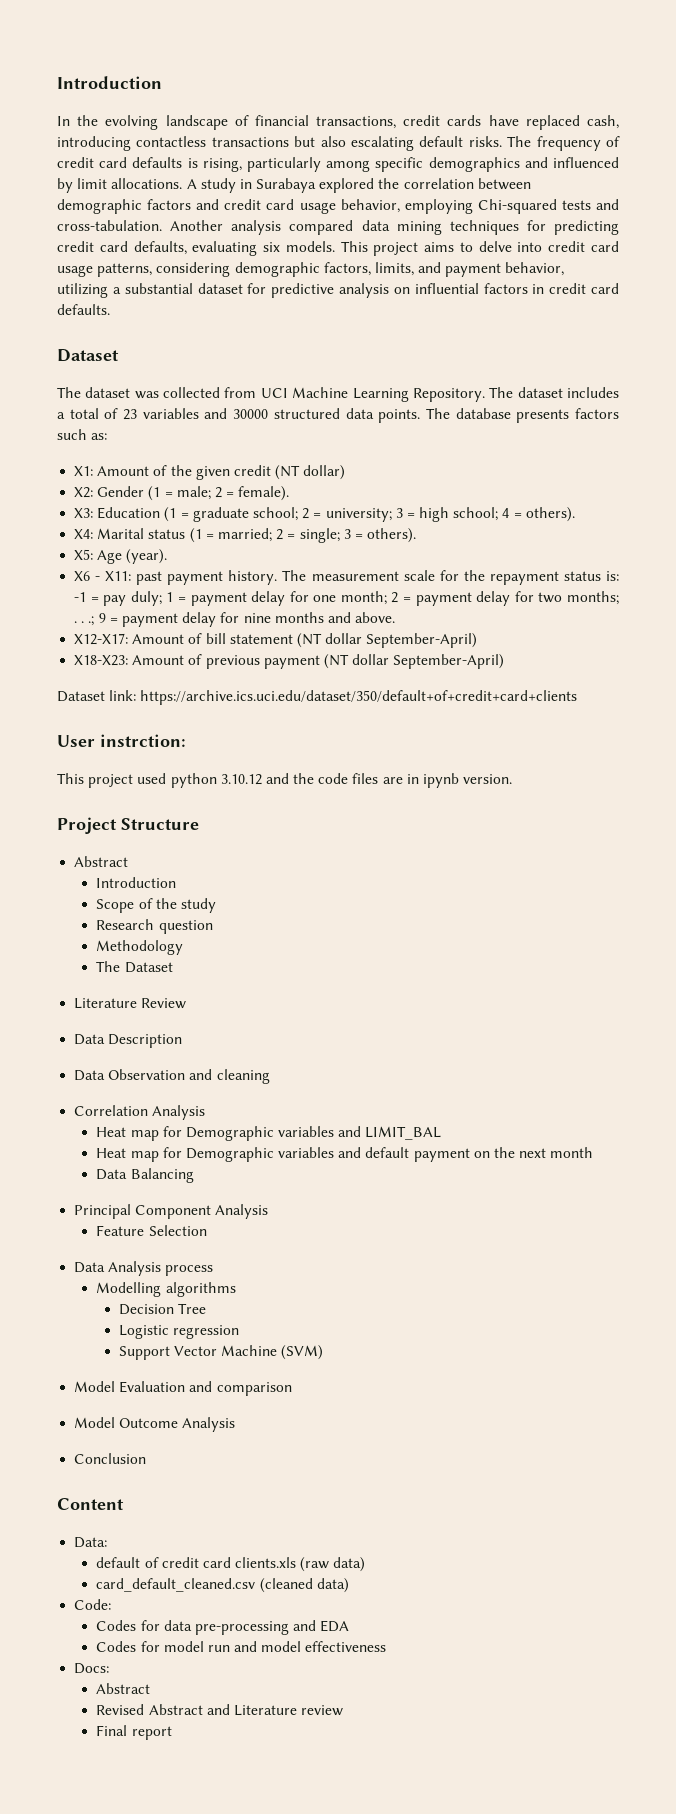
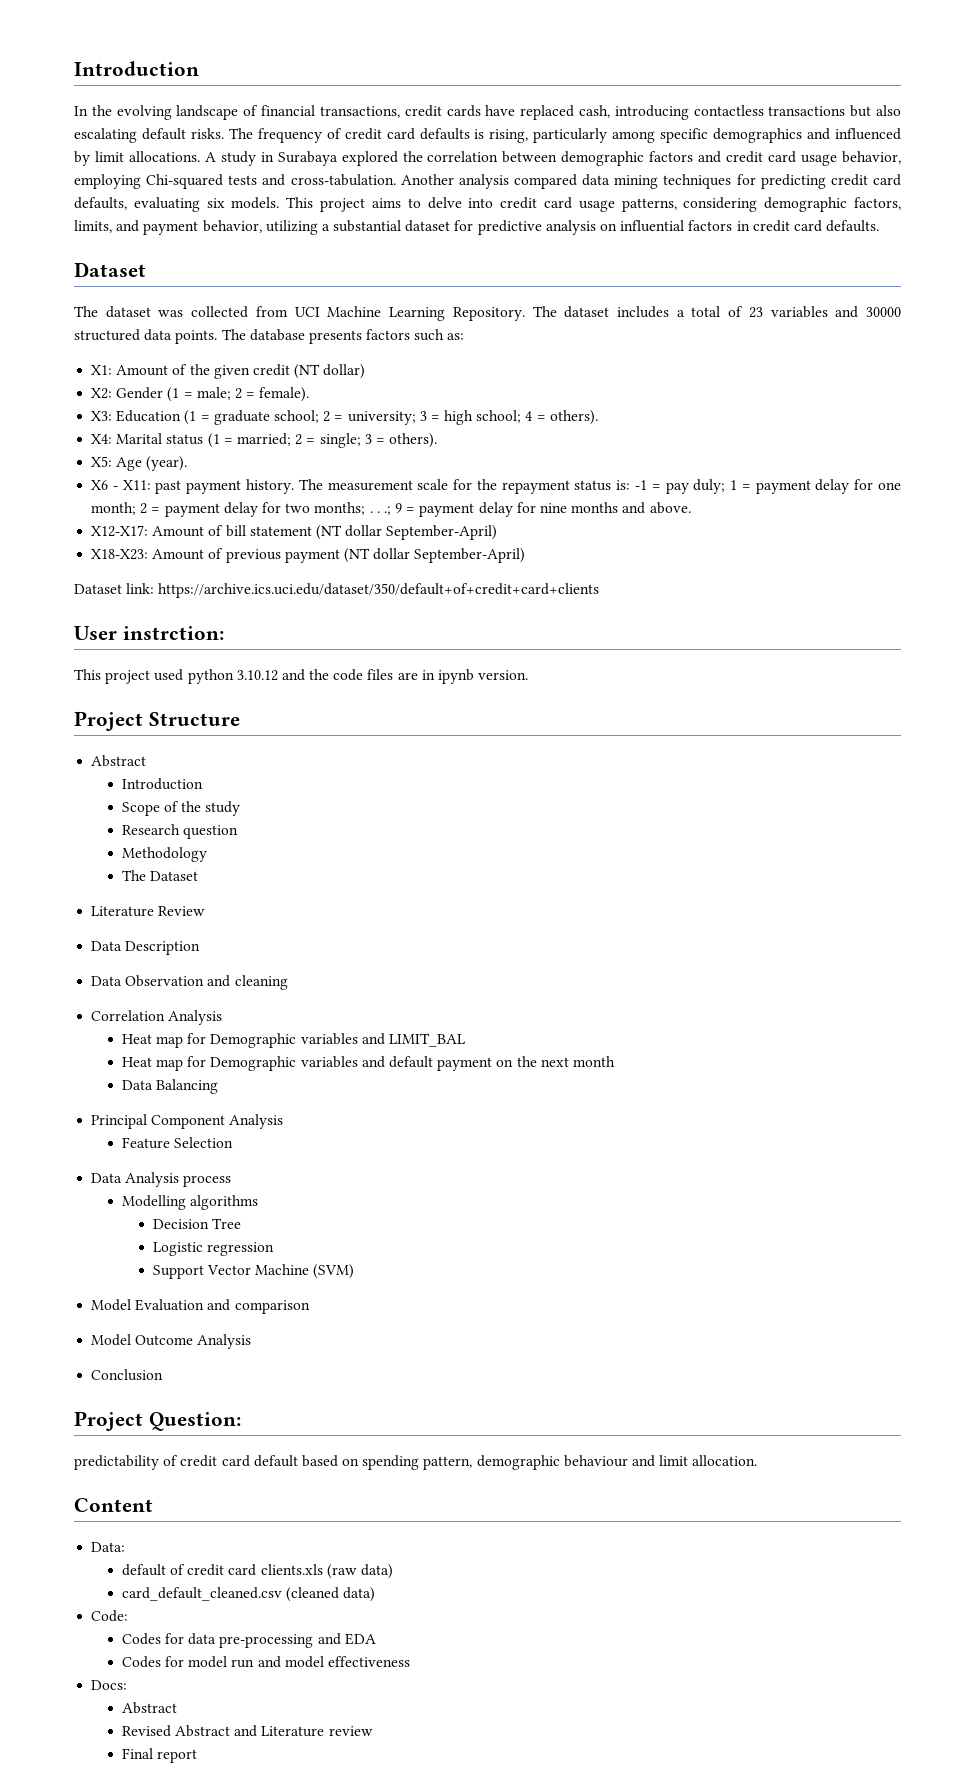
(147, 1458) none -> [74,1411,241,1431] [74,1455,758,1470] // Project Question: // predictability of credit card default based on spending pattern, demographic behaviour and limit allocation.

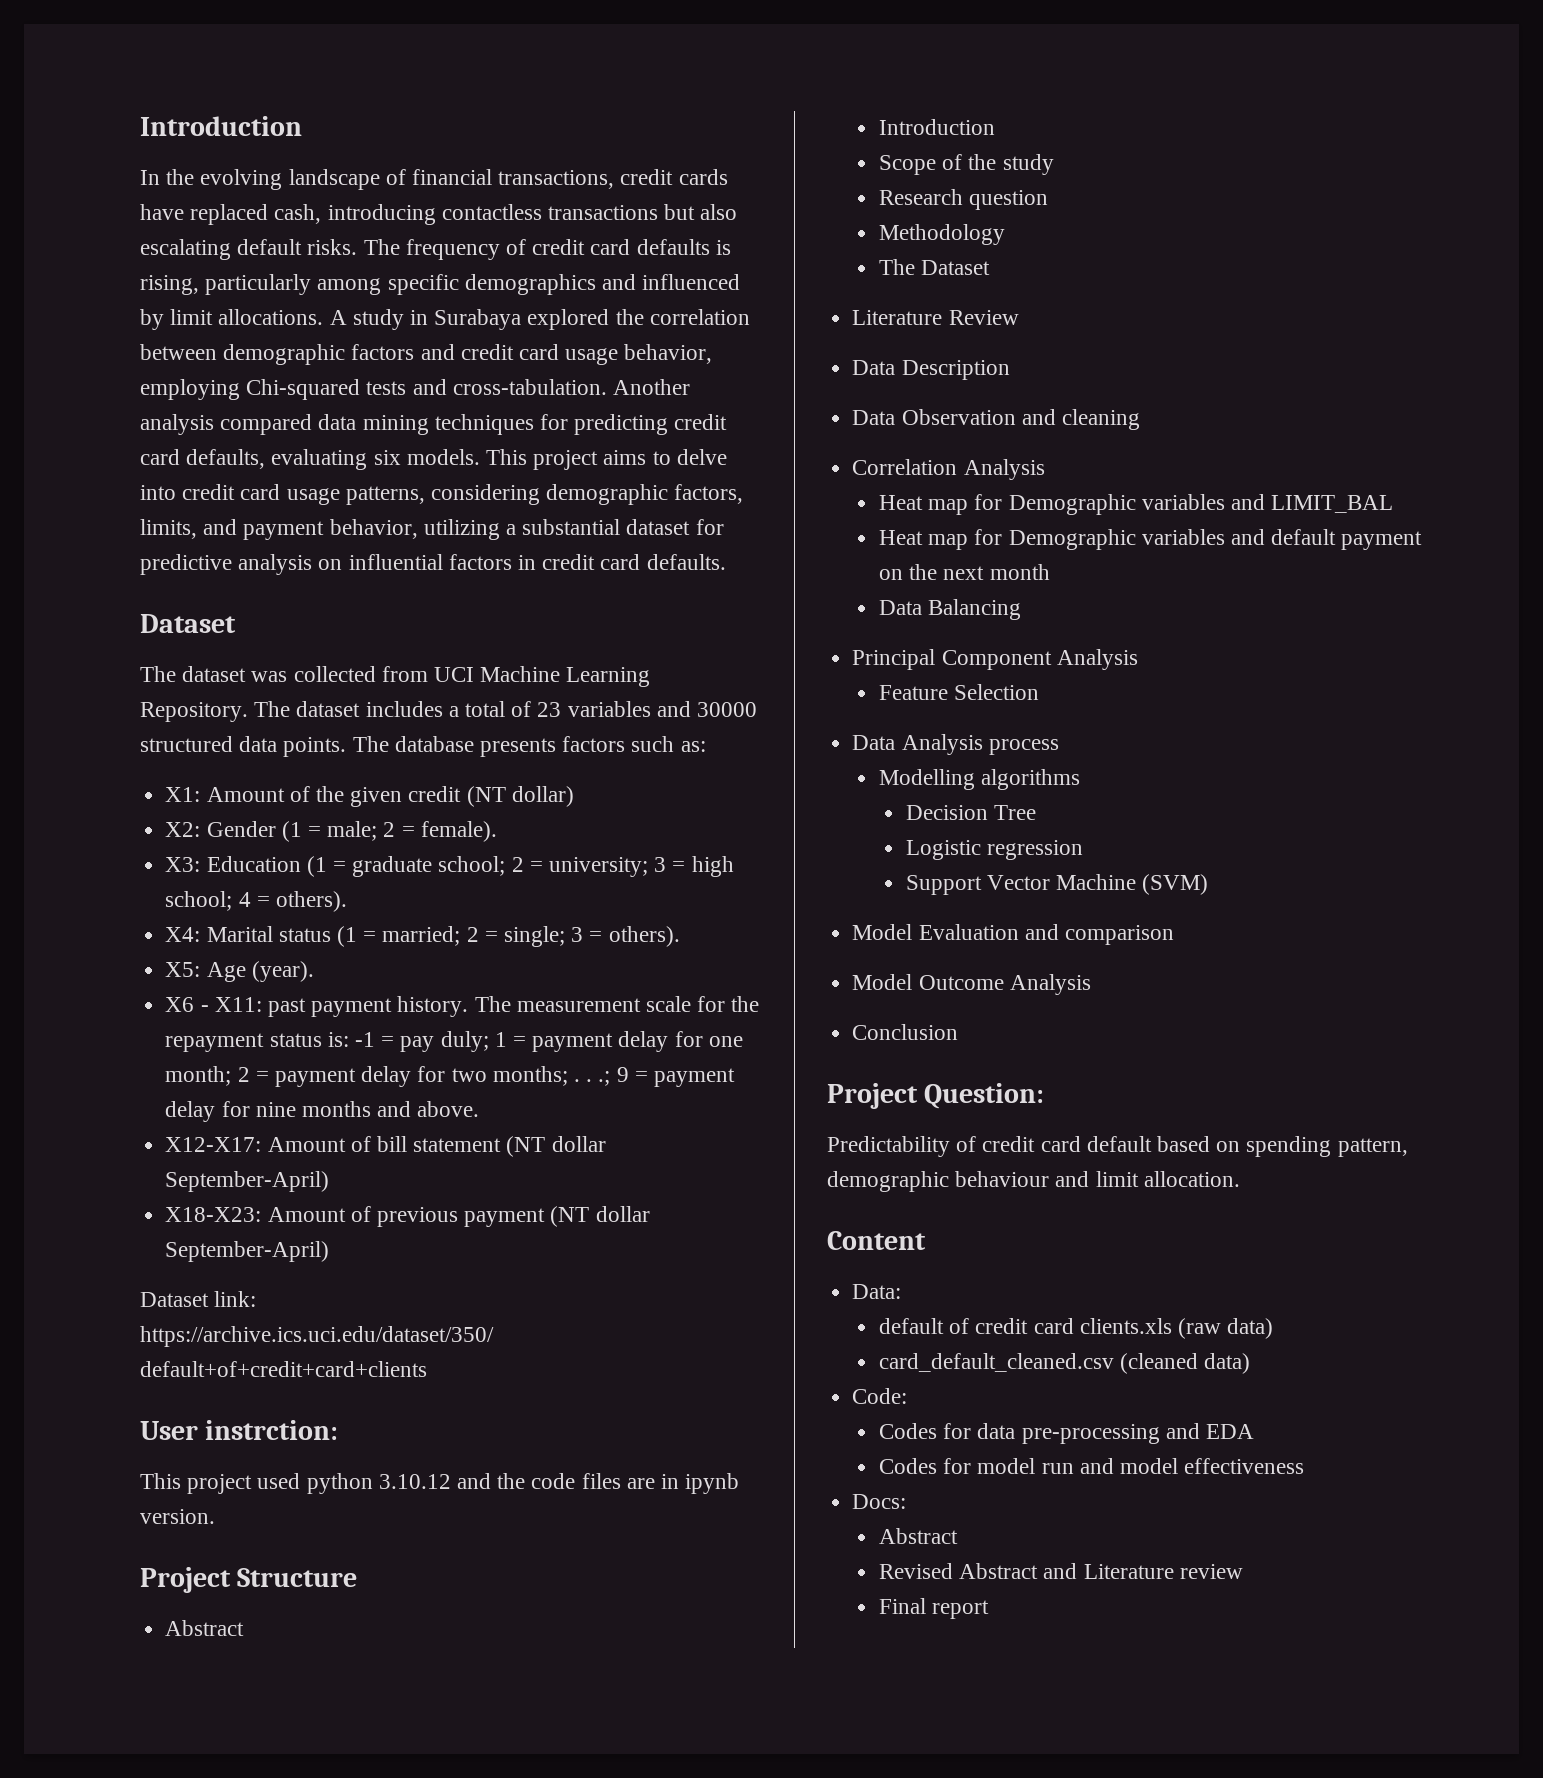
[74,1455,159,1470] predictability -> [827,1136,950,1157] Predictability

